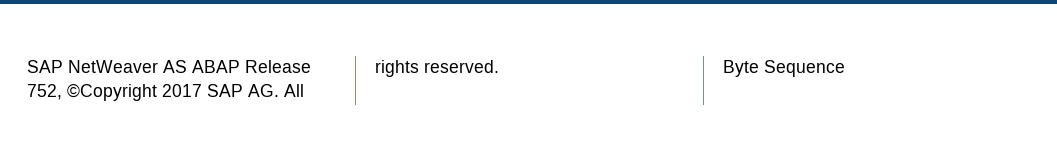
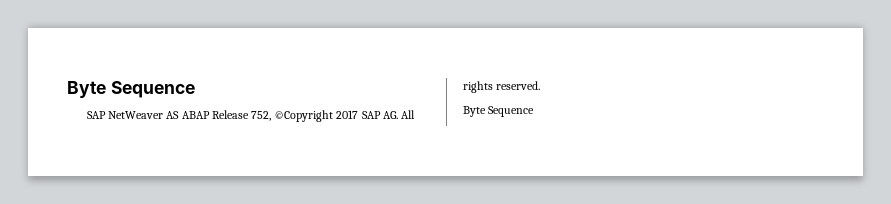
(27, 66) none -> [67,81,195,98] Byte Sequence //

